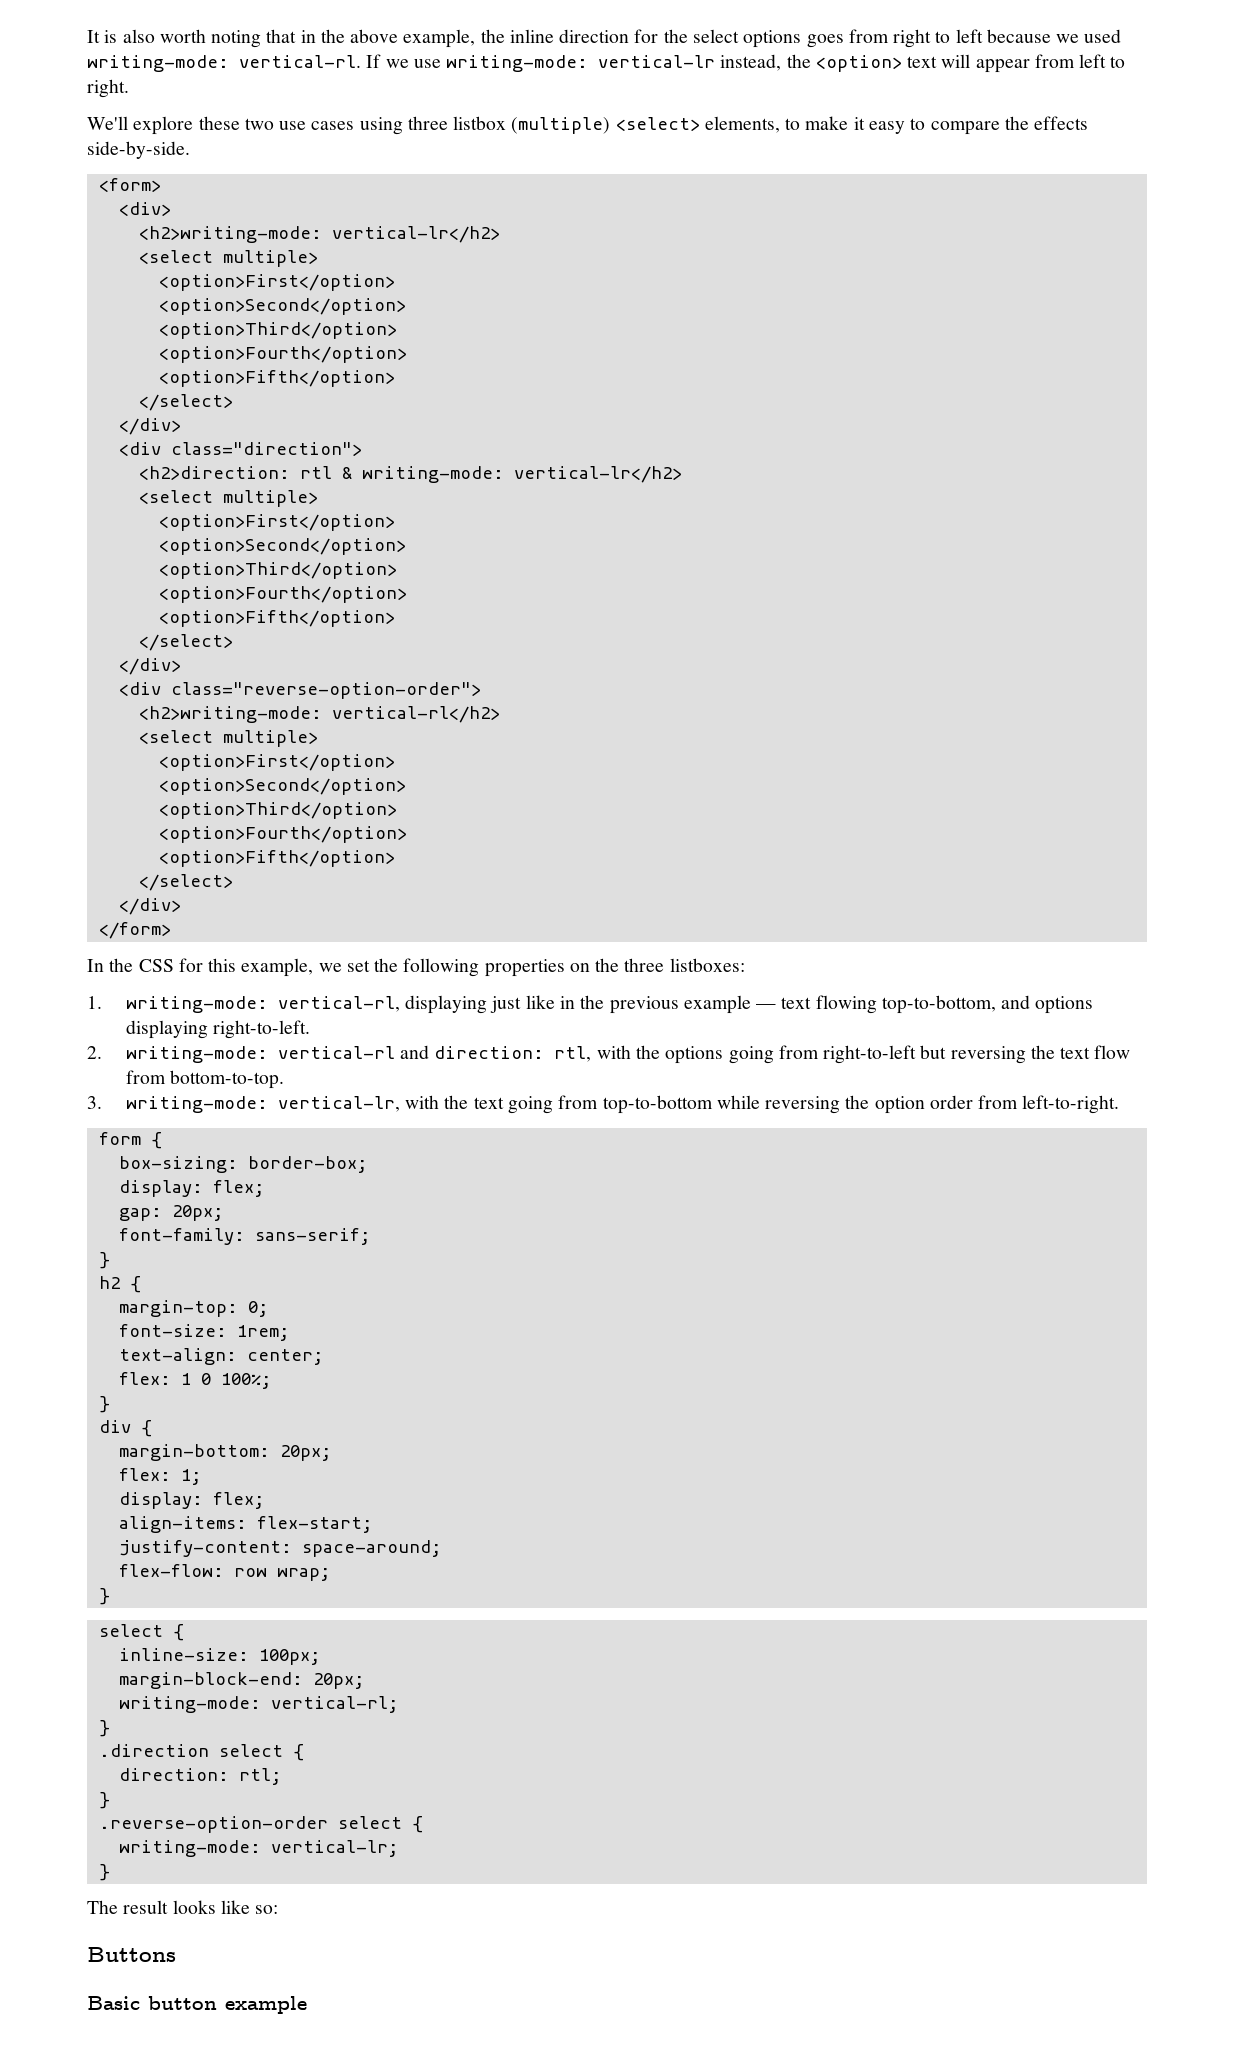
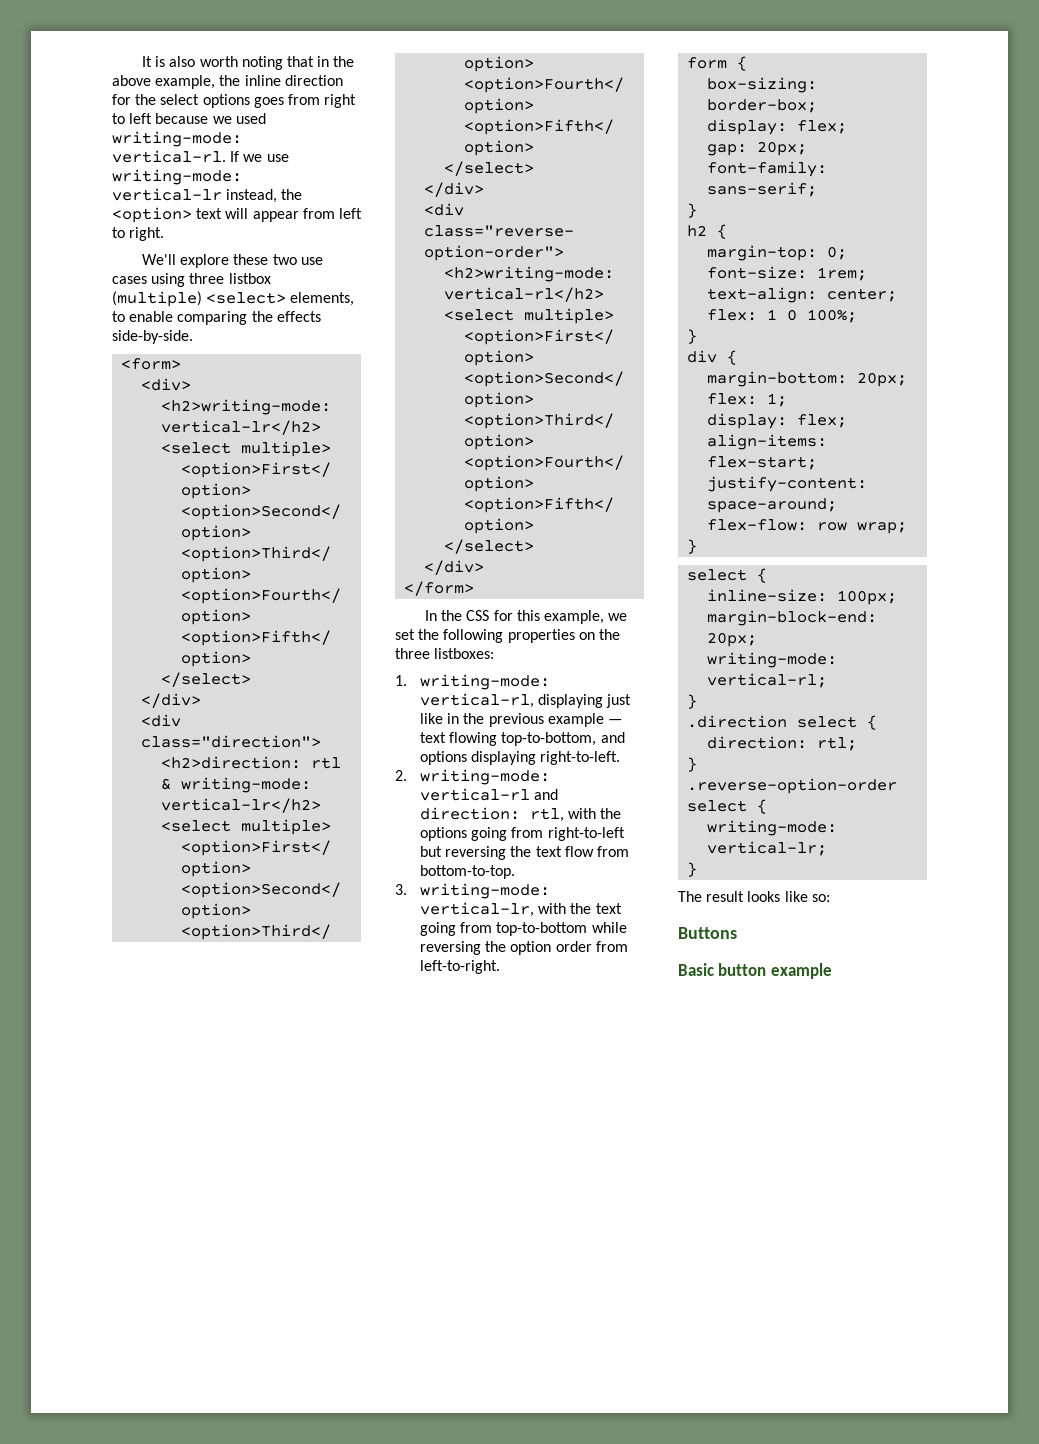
[805,116,1000,135] make it easy to compare -> [129,311,248,325] enable comparing

